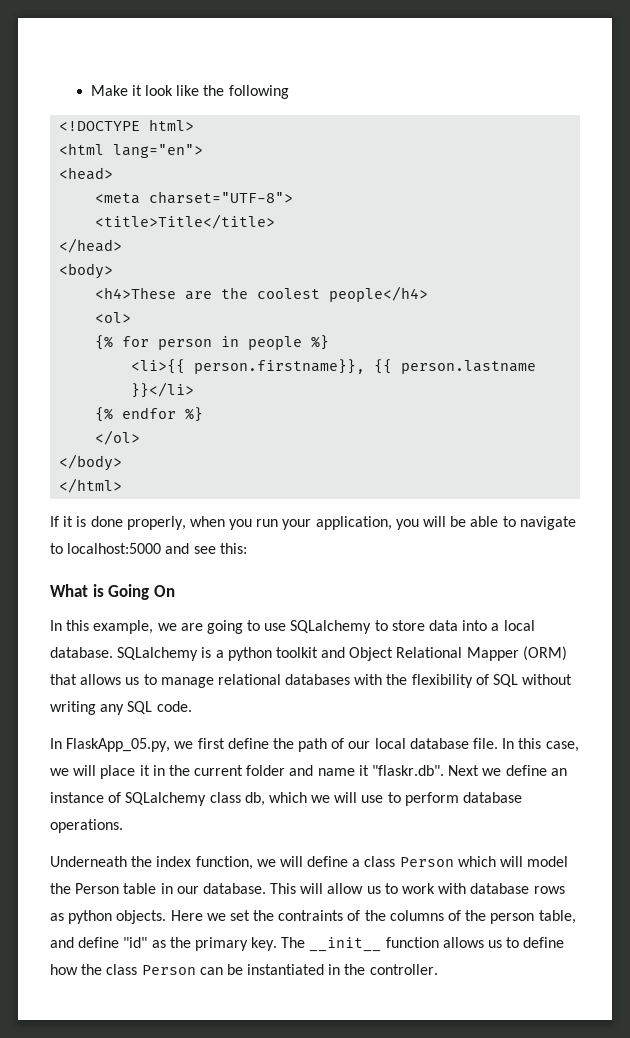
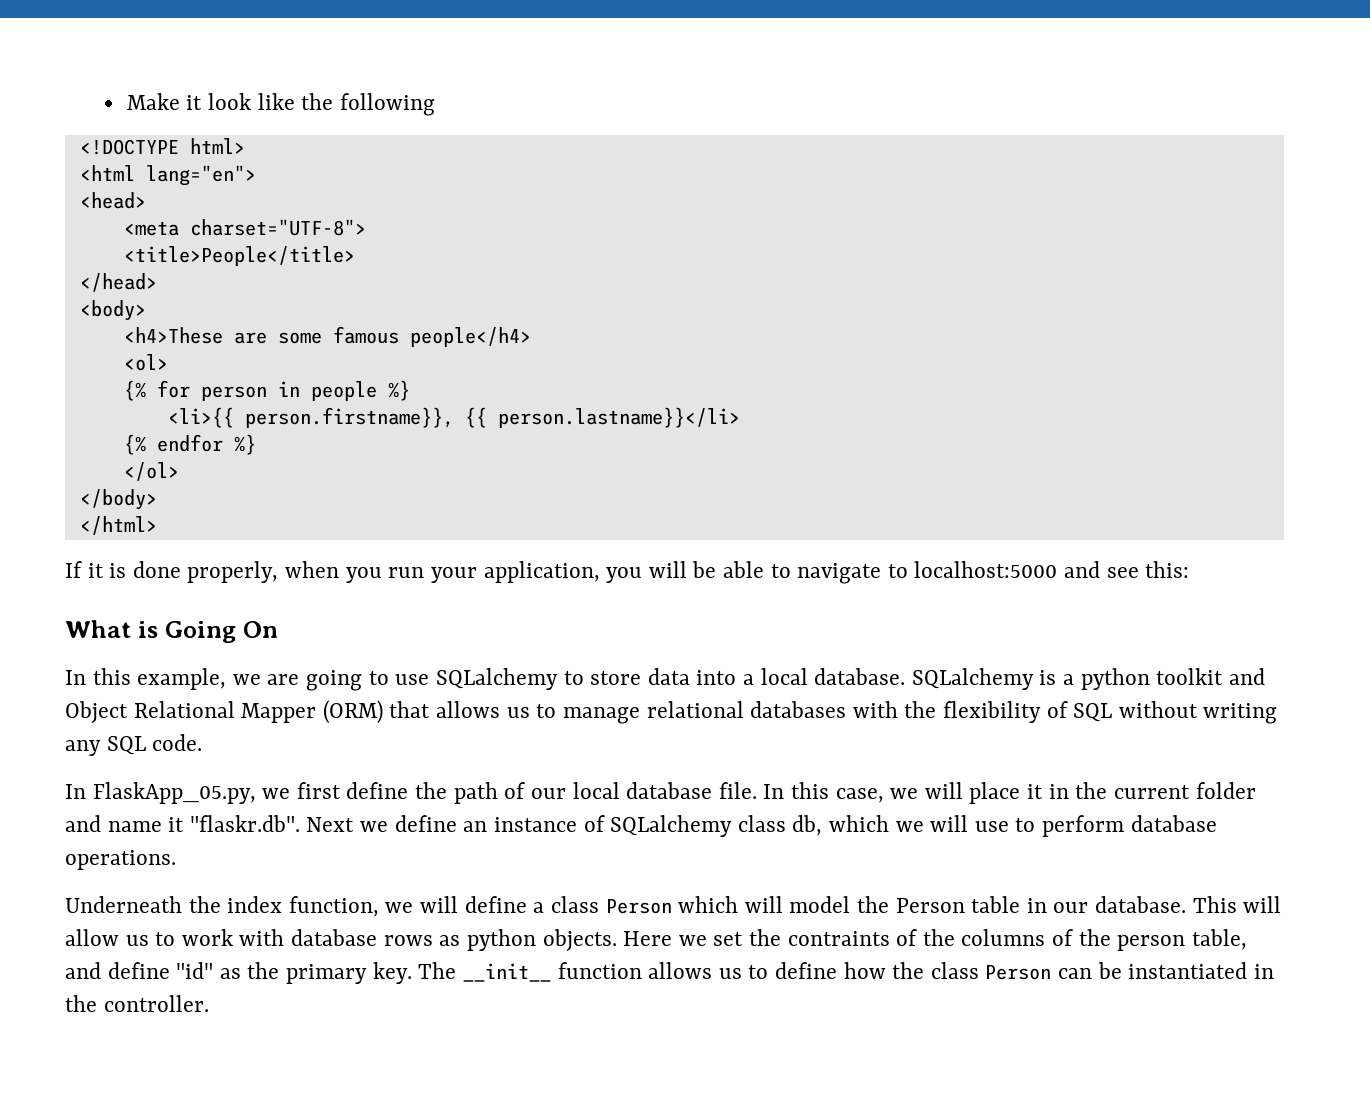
[95,214,276,229] <title>Title</title> -> [123,246,355,266] <title>People</title>
[221,287,321,299] the coolest -> [277,326,399,344] some famous
[401,360,537,374] [131,382,195,398] person.lastname }}</li> -> [497,407,740,428] person.lastname}}</li>

